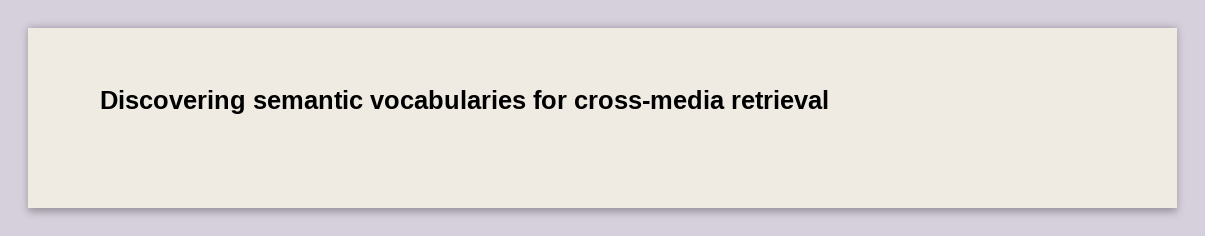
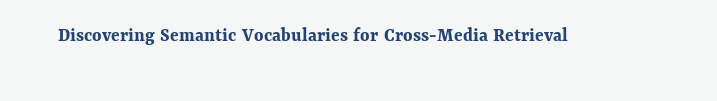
[253,90,829,109] semantic vocabularies for cross-media retrieval -> [160,27,568,41] Semantic Vocabularies for Cross-Media Retrieval

